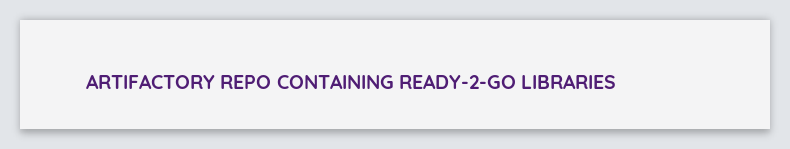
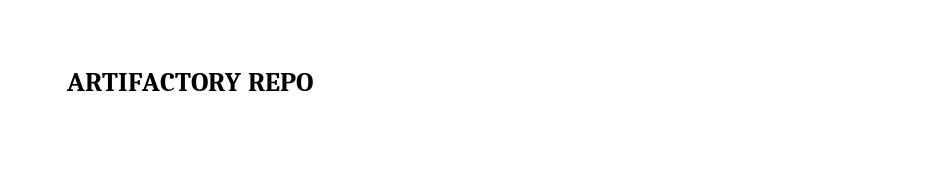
[276,74,617,89] CONTAINING READY-2-GO LIBRARIES -> (314, 82) none

